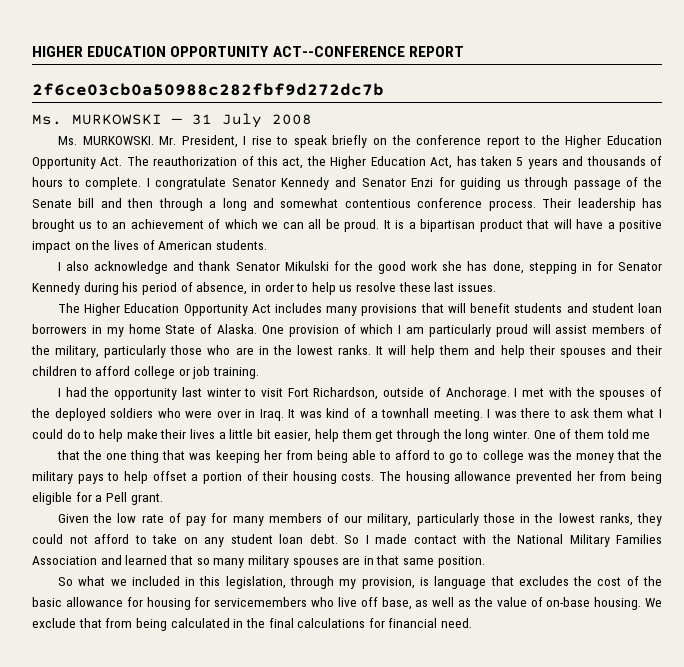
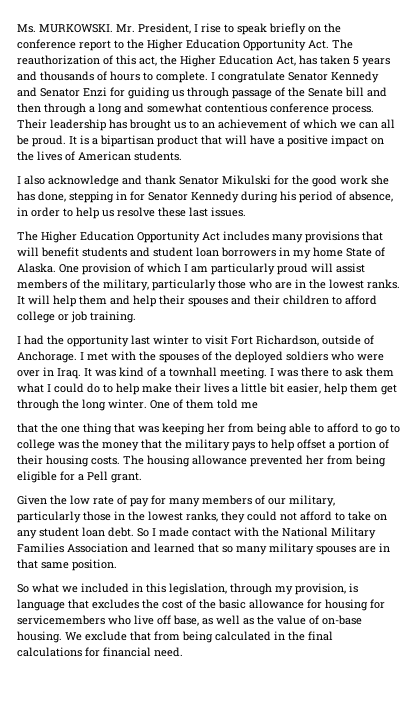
[32,46,464,57] [32,83,384,96] [32,113,312,128] HIGHER EDUCATION OPPORTUNITY ACT--CONFERENCE REPORT // 2f6ce03cb0a50988c282fbf9d272dc7b // Ms. MURKOWSKI — 31 July 2008 // -> (17, 28) none

